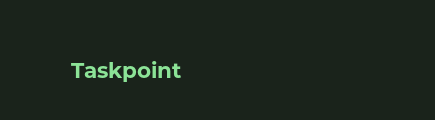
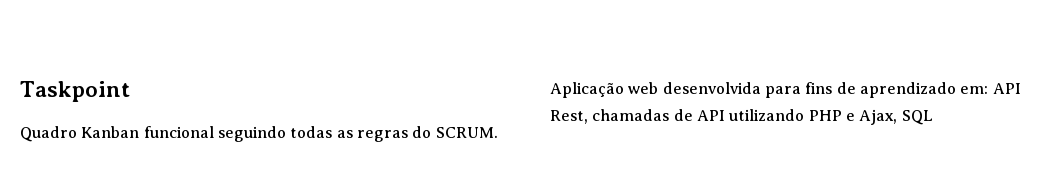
(181, 71) none -> [20,126,498,142] [550,82,1021,98] [550,109,933,125] // Quadro Kanban funcional seguindo todas as regras do SCRUM. Aplicação web desenvolvida para fins de aprendizado em: API Rest, chamadas de API utilizando PHP e Ajax, SQL

